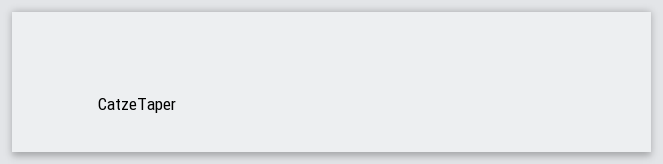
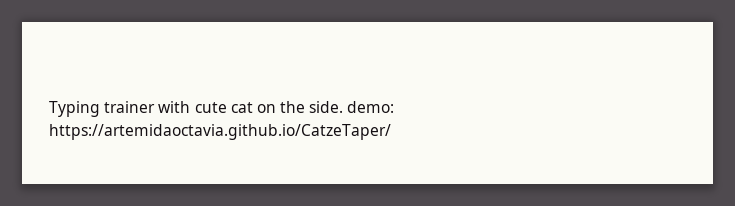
[98,98,176,113] CatzeTaper -> [49,101,395,117] [49,124,391,140] Typing trainer with cute cat on the side. demo: https://artemidaoctavia.github.io/CatzeTaper/

